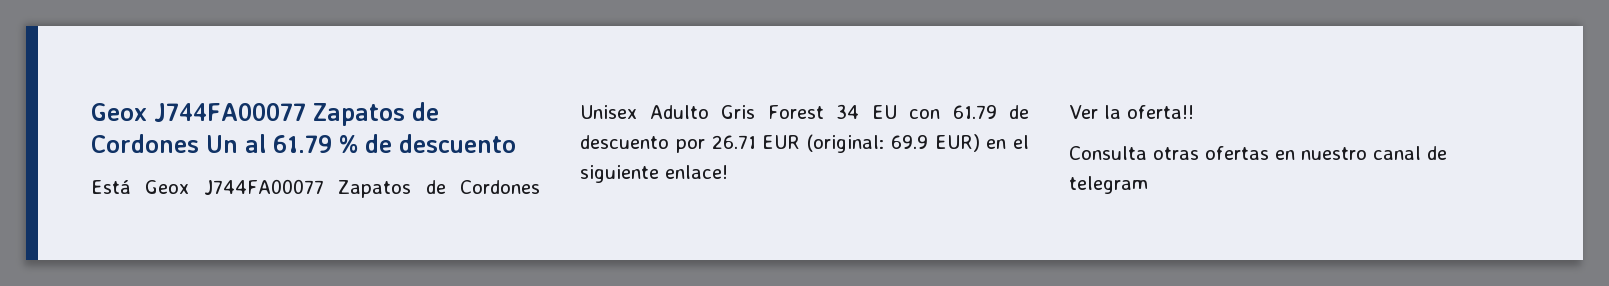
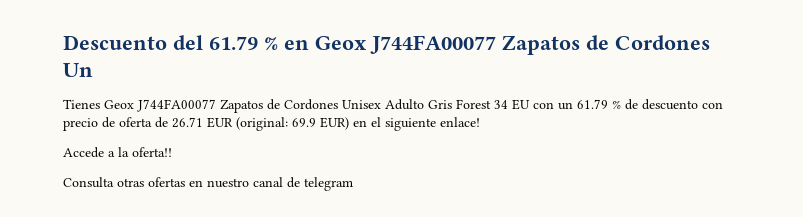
(91, 112) none -> [63,35,309,50] Descuento del 61.79 % en
[245,134,516,153] [91,180,131,194] al 61.79 % de descuento // Está -> [63,99,100,109] // Tienes
[952,105,1029,119] [580,135,705,153] 61.79 de descuento por -> [558,99,723,110] [63,117,168,131] un 61.79 % de descuento con precio de oferta de
[1069,105,1098,119] Ver -> [63,147,115,158] Accede a

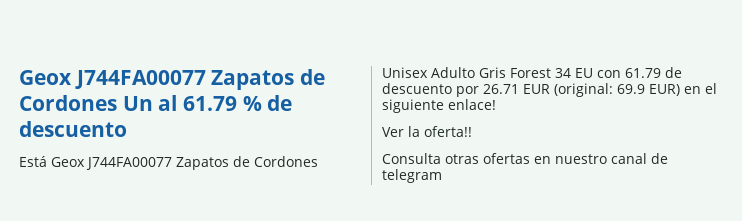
[63,35,309,50] Descuento del 61.79 % en -> (19, 77) none
[63,99,100,109] // Tienes -> [158,95,293,111] [19,121,127,137] [19,156,47,167] al 61.79 % de descuento // Está
[558,99,723,110] [63,117,168,131] un 61.79 % de descuento con precio de oferta de -> [625,67,682,78] [382,83,479,97] 61.79 de descuento por
[63,147,115,158] Accede a -> [382,127,404,137] Ver

